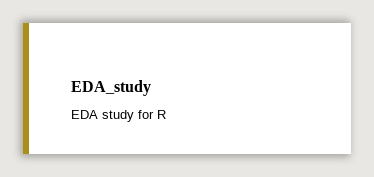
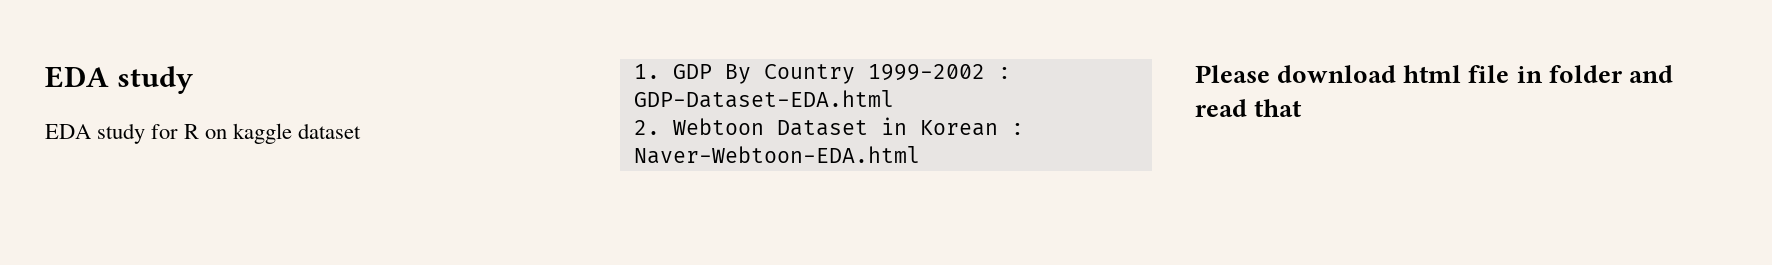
[71,80,151,96] EDA_study -> [45,66,194,94] EDA study
(166, 114) none -> [205,123,362,144] [633,64,1011,84] [633,90,894,108] [633,117,1024,136] [633,146,920,164] [1195,65,1673,83] [1195,99,1303,117] on kaggle dataset // 1. GDP By Country 1999-2002 : GDP-Dataset-EDA.html // 2. Webtoon Dataset in Korean : Naver-Webtoon-EDA.html // Please download html file in folder and read that

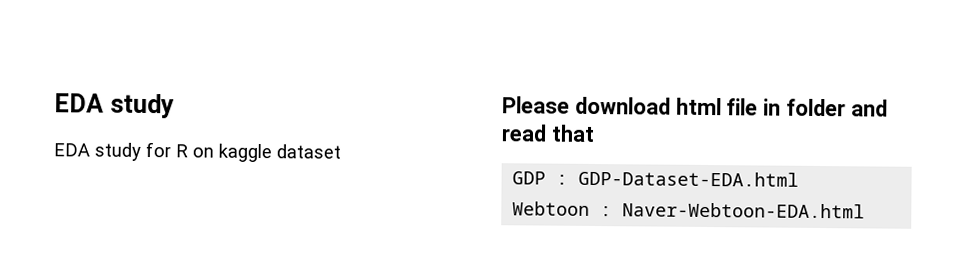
[633,64,1011,84] [633,90,894,108] [633,117,1024,136] [633,146,920,164] // 1. GDP By Country 1999-2002 : GDP-Dataset-EDA.html // 2. Webtoon Dataset in Korean : Naver-Webtoon-EDA.html -> (341, 151) none
(1303, 108) none -> [512,170,800,187] [512,201,866,219] // GDP : GDP-Dataset-EDA.html // Webtoon : Naver-Webtoon-EDA.html

